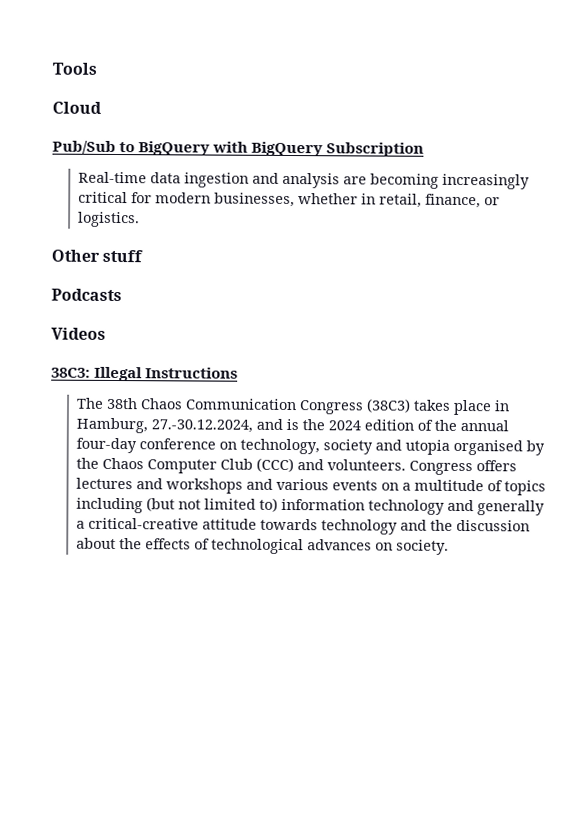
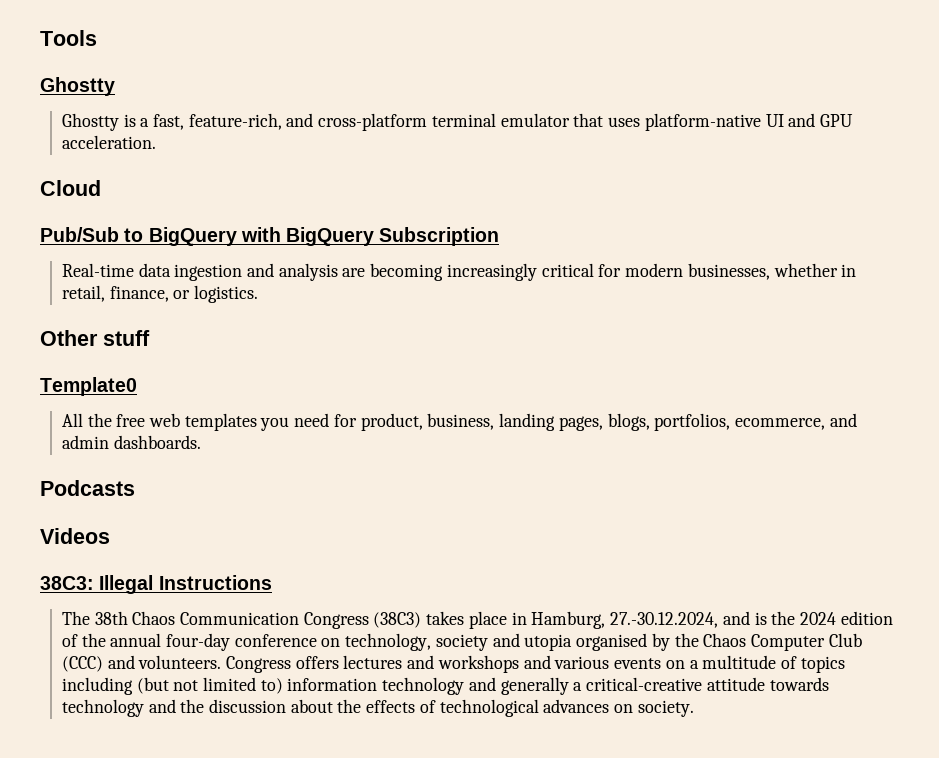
(97, 68) none -> [40,77,115,96] [61,113,853,131] [61,135,156,149] // Ghostty // Ghostty is a fast, feature-rich, and cross-platform terminal emulator that uses platform-native UI and GPU acceleration.
(144, 256) none -> [40,377,137,396] [61,413,857,431] [61,435,201,449] // Template0 // All the free web templates you need for product, business, landing pages, blogs, portfolios, ecommerce, and admin dashboards.

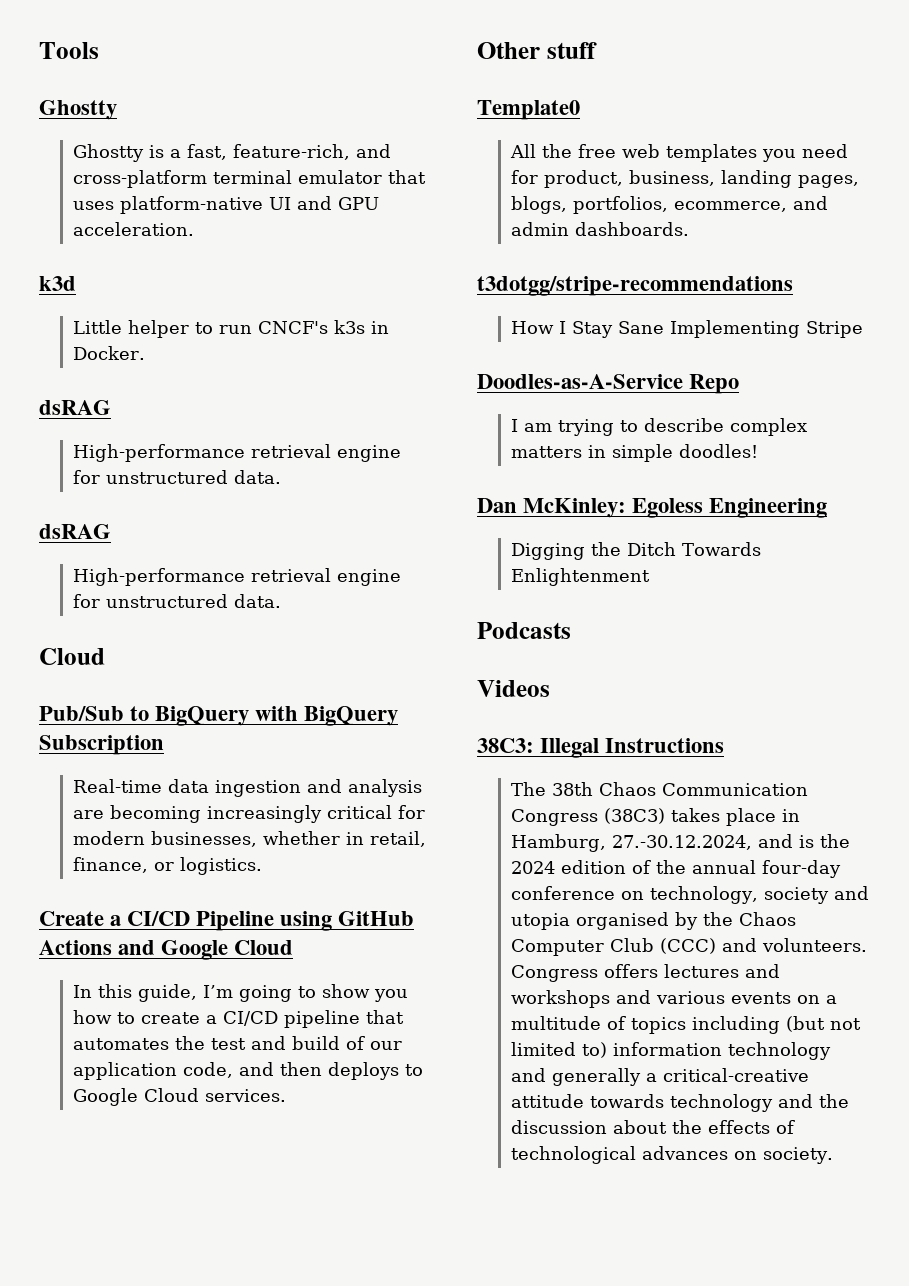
(156, 142) none -> [39,276,76,291] [72,320,389,338] [72,346,145,360] [39,400,111,415] [72,444,401,462] [72,470,281,484] [39,524,111,539] [72,568,401,586] [72,594,281,608] // k3d // Little helper to run CNCF's k3s in Docker. // dsRAG // High-performance retrieval engine for unstructured data. // dsRAG // High-performance retrieval engine for unstructured data.
(258, 294) none -> [39,911,415,931] [39,940,294,960] [72,984,408,1002] [72,1010,404,1028] [72,1036,402,1050] [72,1062,423,1080] [72,1088,286,1106] // Create a CI/CD Pipeline using GitHub Actions and Google Cloud // In this guide, I’m going to show you how to create a CI/CD pipeline that automates the test and build of our application code, and then deploys to Google Cloud services.
(201, 442) none -> [477,276,793,296] [510,320,863,338] [477,374,740,394] [510,418,807,436] [510,444,758,462] [477,498,828,518] [510,542,761,560] [510,568,650,586] // t3dotgg/stripe-recommendations // How I Stay Sane Implementing Stripe // Doodles-as-A-Service Repo // I am trying to describe complex matters in simple doodles! // Dan McKinley: Egoless Engineering // Digging the Ditch Towards Enlightenment

